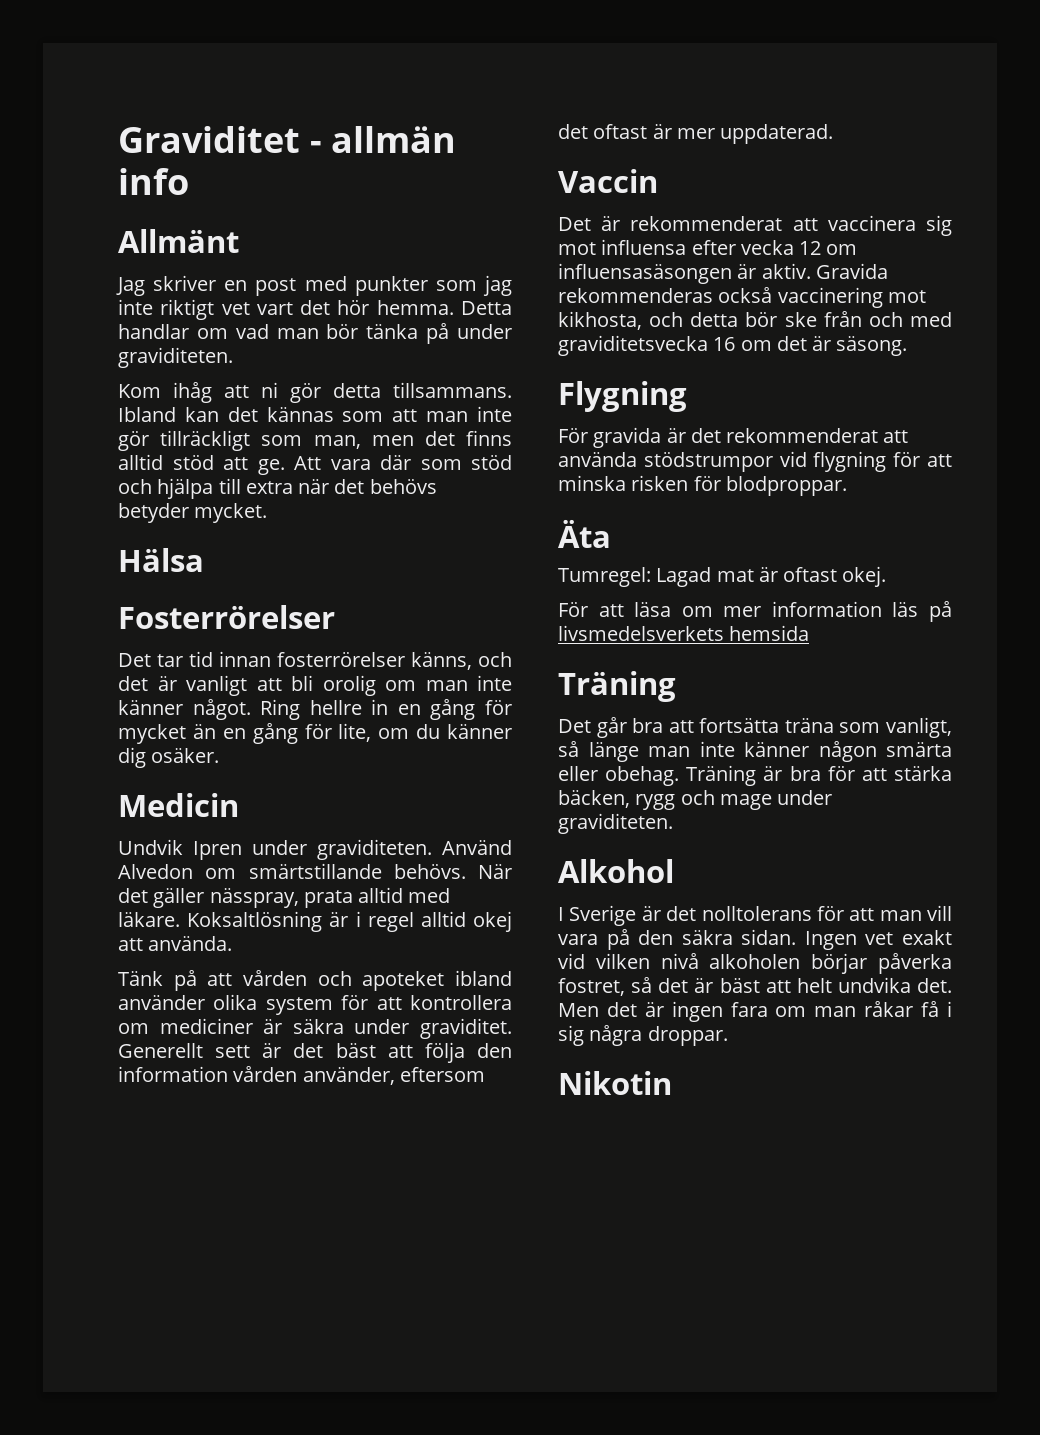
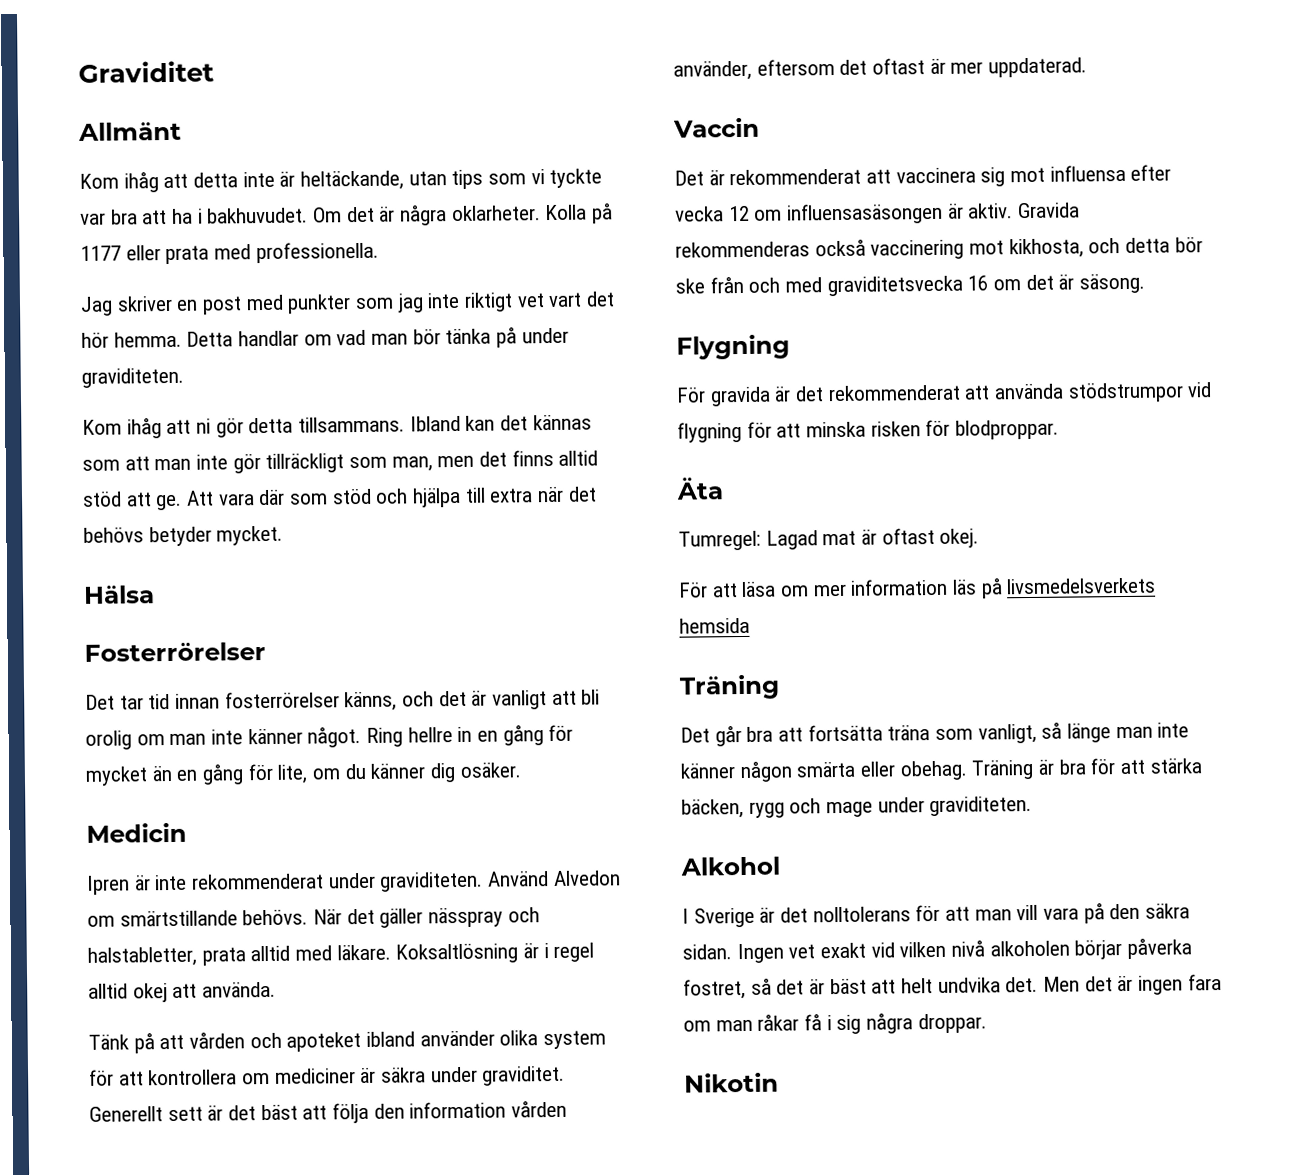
[309,126,457,153] [118,168,189,195] [118,229,239,253] - allmän info // Allmänt -> [78,121,182,141] [79,168,603,193] [80,203,614,226] [80,241,379,265] // Allmänt // Kom ihåg att detta inte är heltäckande, utan tips som vi tyckte var bra att ha i bakhuvudet. Om det är några oklarheter. Kolla på 1177 eller prata med professionella.
[118,839,242,860] Undvik Ipren -> [86,873,325,895] Ipren är inte rekommenderat
[209,888,299,908] nässpray, -> [428,907,540,928] [87,946,197,967] nässpray och halstabletter,

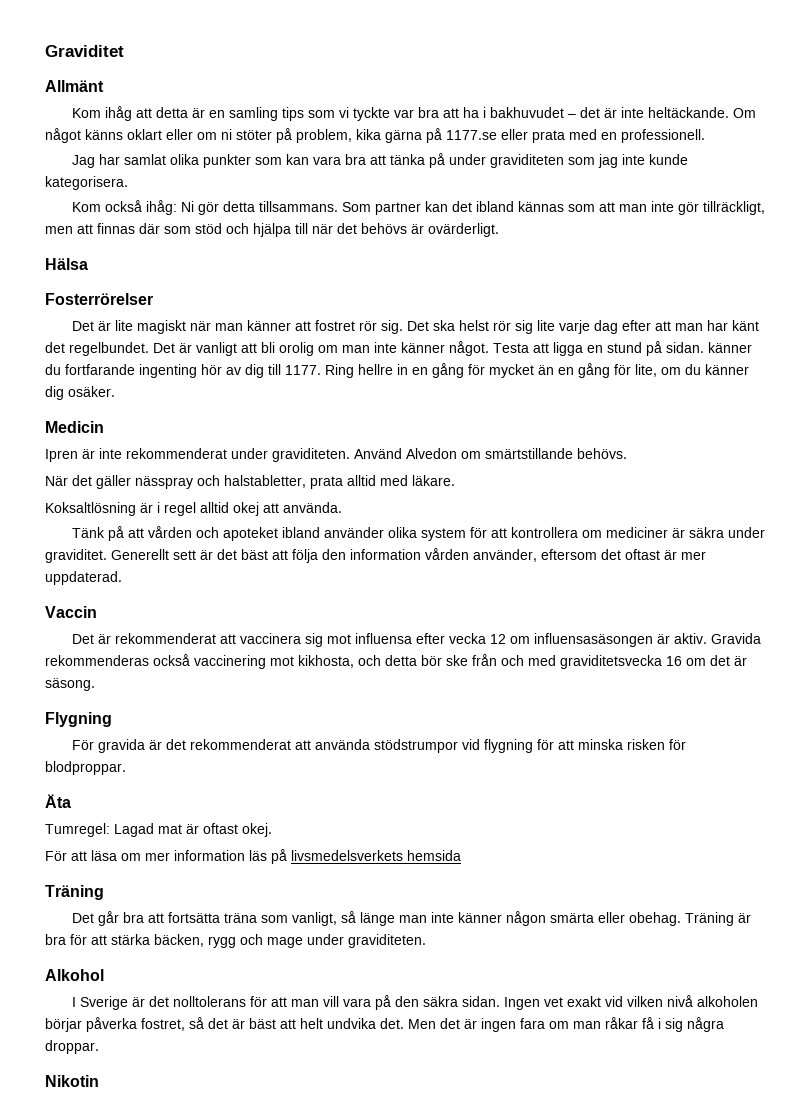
[242,170,447,191] inte är heltäckande, utan -> [191,107,278,121] är en samling
[207,203,614,226] [80,245,121,261] bakhuvudet. Om det är några oklarheter. Kolla på 1177 -> [489,107,756,118] [45,128,497,143] bakhuvudet – det är inte heltäckande. Om något känns oklart eller om ni stöter på problem, kika gärna på 1177.se
[255,241,379,264] professionella. -> [601,129,705,143] en professionell.
[116,291,616,315] [81,327,569,348] [81,367,184,388] [82,418,212,439] skriver en post med punkter som jag inte riktigt vet vart det hör hemma. Detta handlar om vad man bör tänka på under graviditeten. // Kom ihåg att ni -> [98,153,688,168] [45,176,128,190] [71,200,194,215] har samlat olika punkter som kan vara bra att tänka på under graviditeten som jag inte kunde kategorisera. // Kom också ihåg: Ni
[409,415,461,432] Ibland -> [341,202,421,215] Som partner
(529, 423) none -> [475,201,514,212] ibland
[265,449,599,473] [82,490,255,511] tillräckligt som man, men det finns alltid stöd att ge. Att vara -> [702,201,765,215] [45,223,135,234] tillräckligt, men att finnas
[489,488,534,503] extra -> (308, 228) none
[148,525,284,547] betyder mycket. -> [411,223,499,237] är ovärderligt.
[119,690,467,712] tar tid innan fosterrörelser känns, och det -> [97,320,759,334] [45,342,175,356] är lite magiskt när man känner att fostret rör sig. Det ska helst rör sig lite varje dag efter att man har känt det regelbundet. Det
(362, 737) none -> [493,341,752,356] [45,364,321,378] Testa att ligga en stund på sidan. känner du fortfarande ingenting hör av dig till 1177.
(309, 917) none -> (627, 453) //
(391, 952) none -> (455, 480) //

